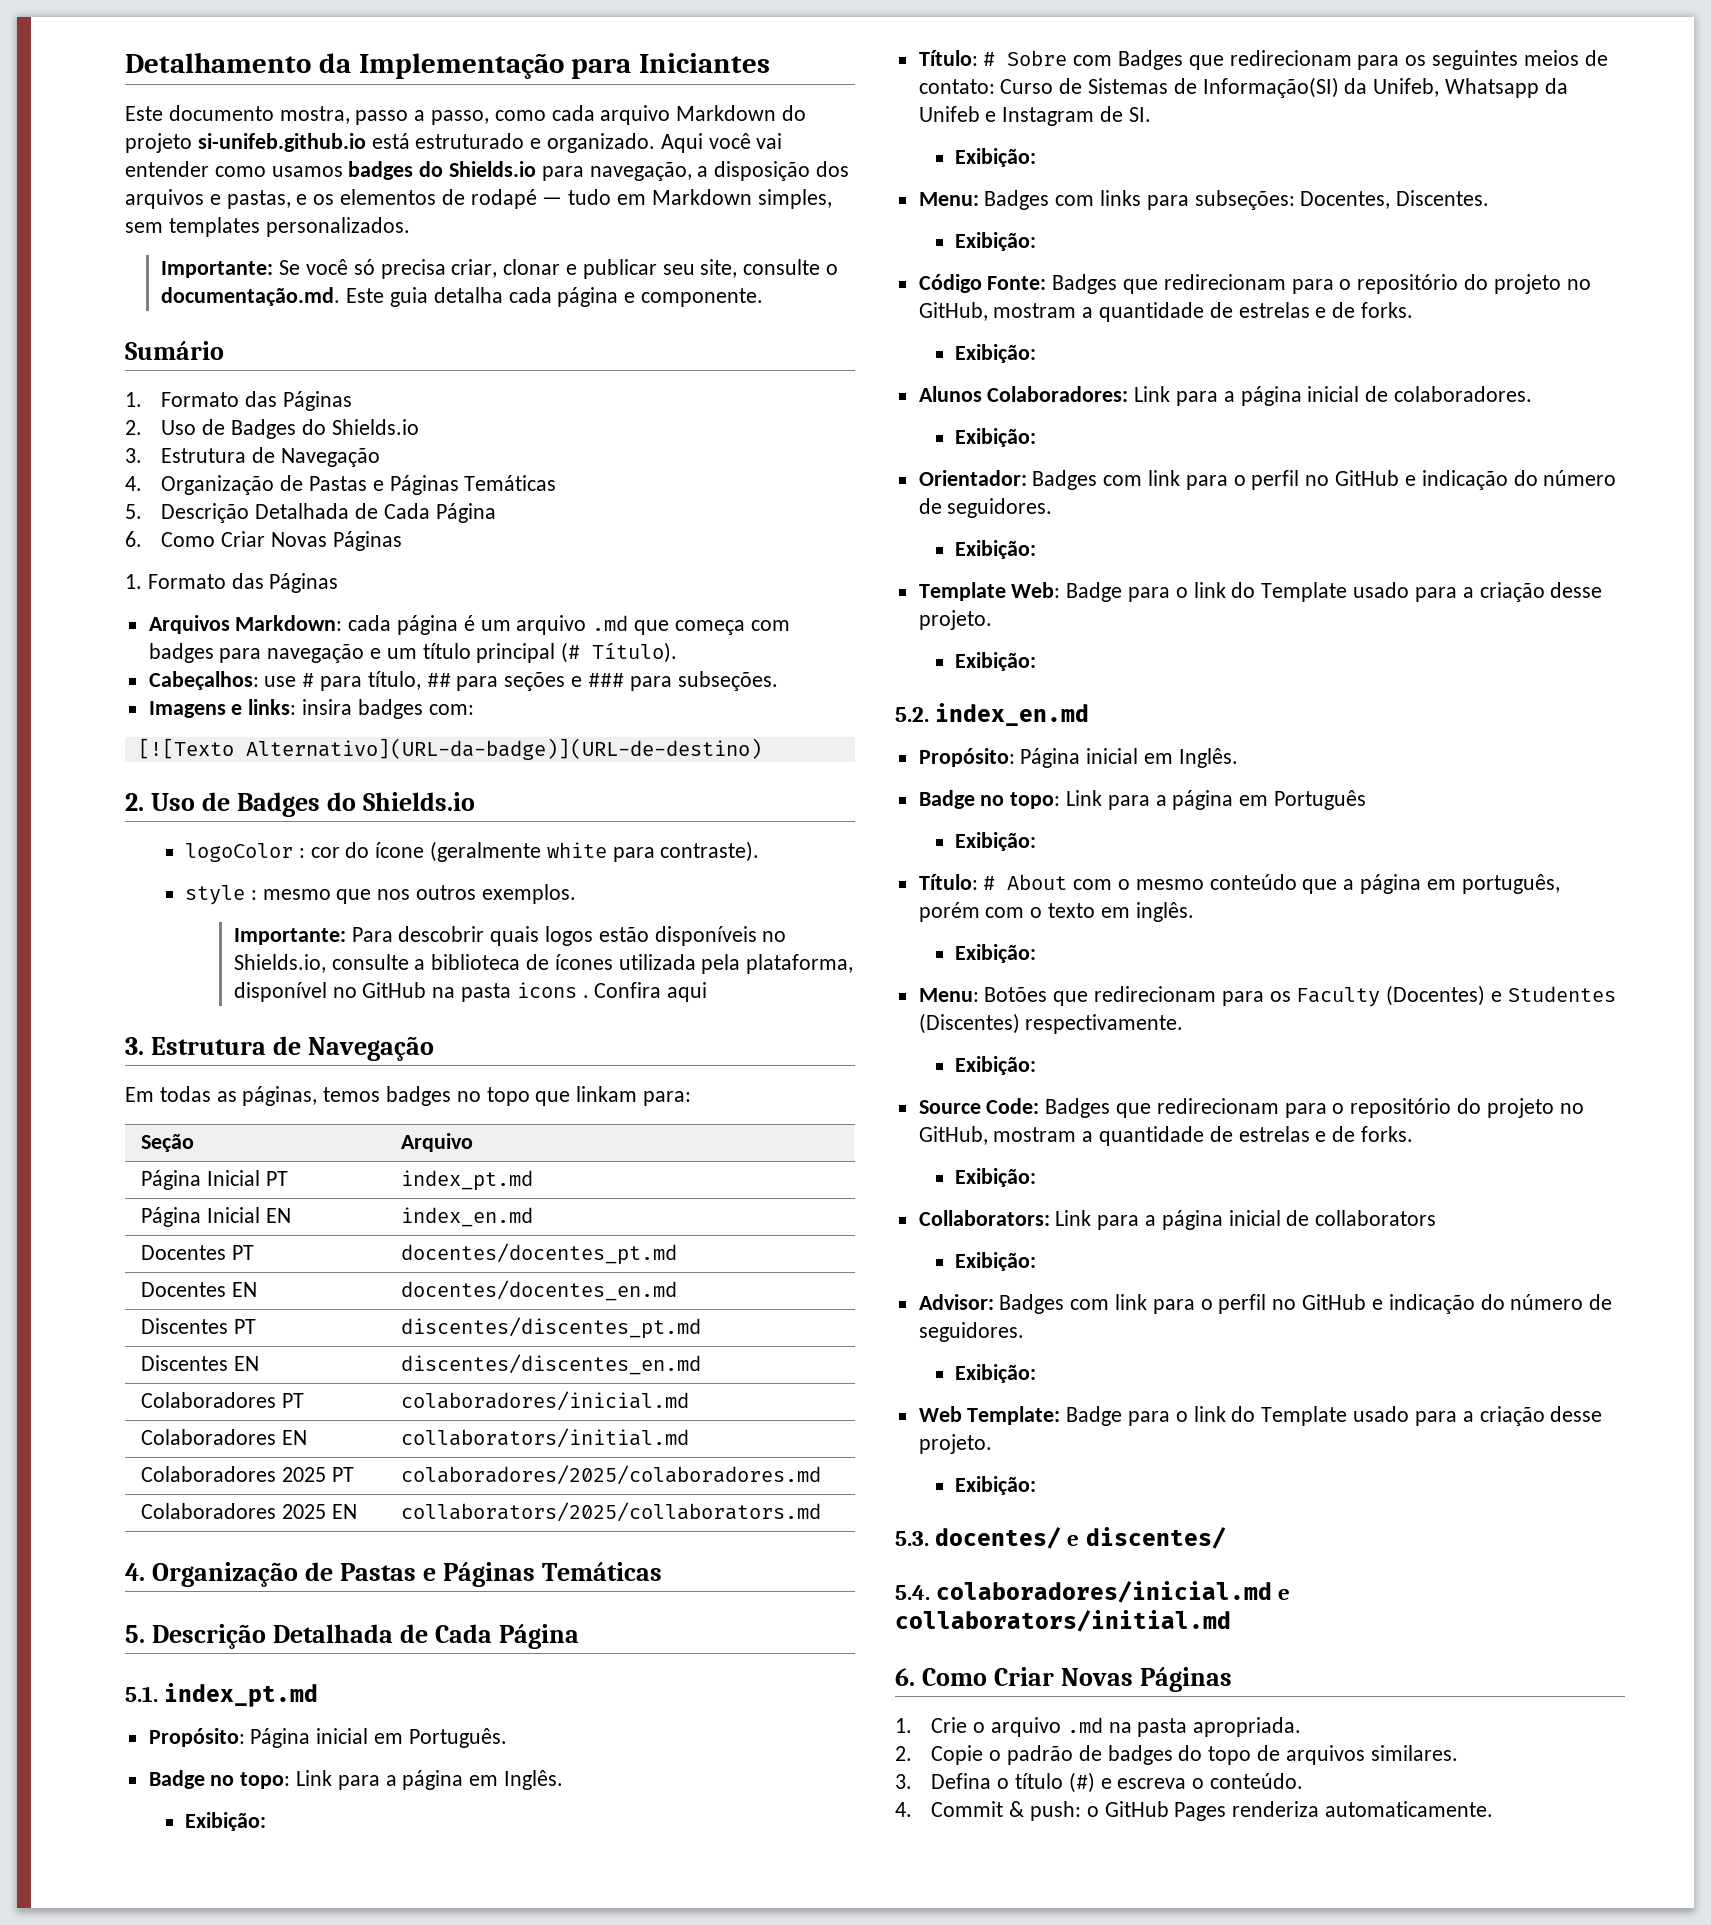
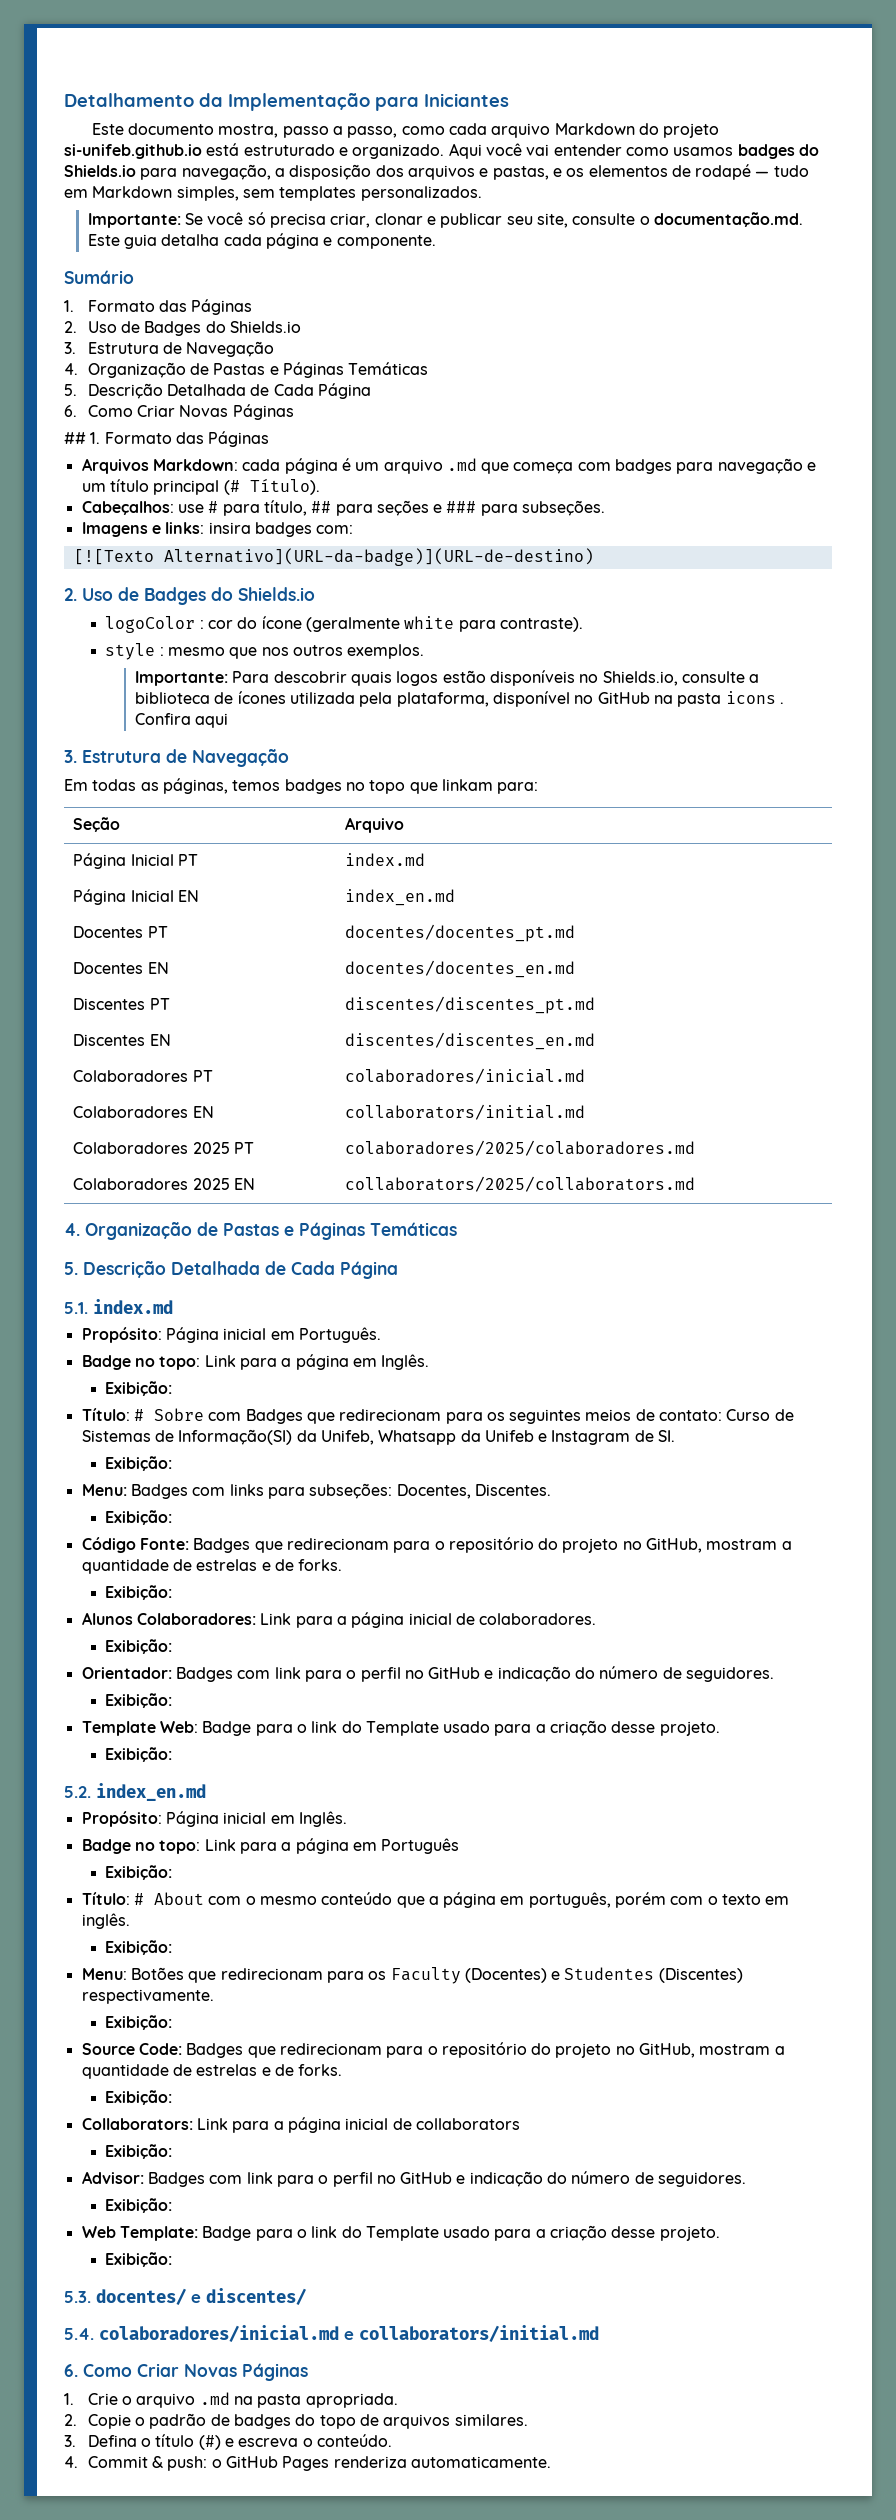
(402, 541) none -> [64,432,86,444] ##
[401,1170,534,1191] index_pt.md -> [345,853,426,866] index.md
[164,1683,319,1707] index_pt.md -> [93,1299,173,1314] index.md

